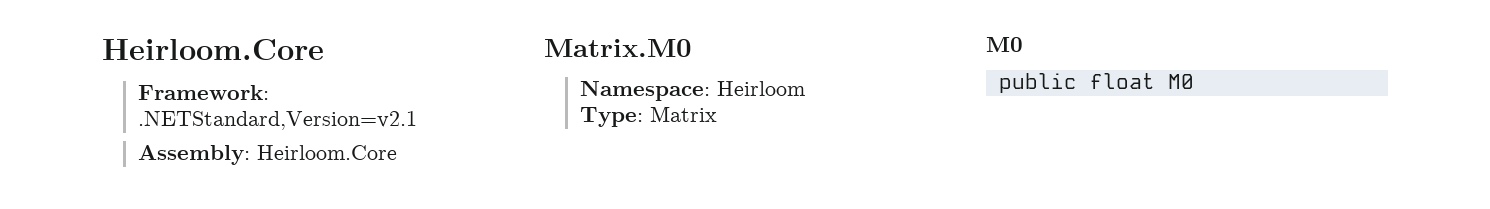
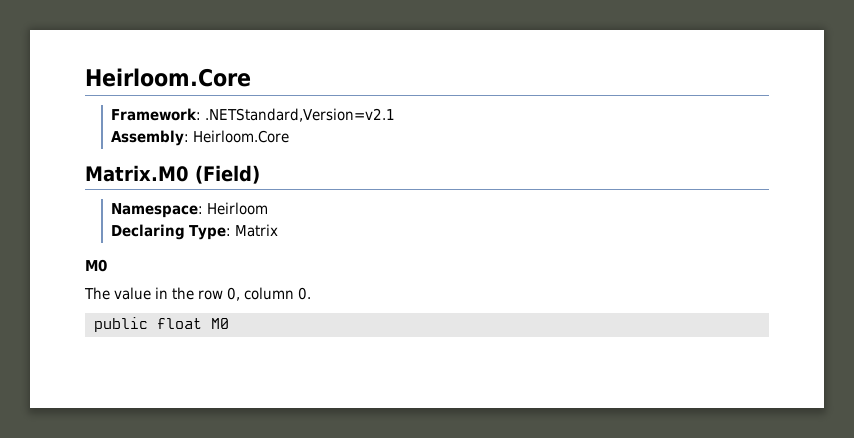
(692, 48) none -> [195,165,260,184] (Field)
(805, 88) none -> [110,224,185,240] Declaring
(1023, 44) none -> [84,287,311,301] // The value in the row 0, column 0.

